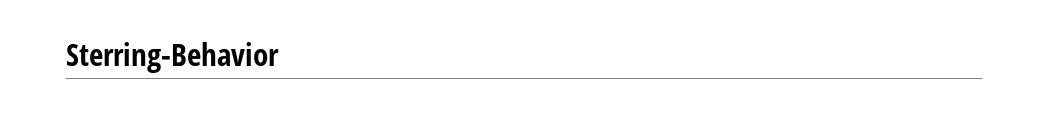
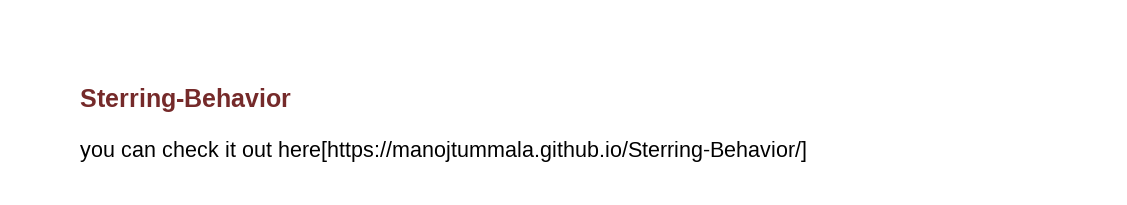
(279, 57) none -> [80,141,807,162] // you can check it out here[https://manojtummala.github.io/Sterring-Behavior/]

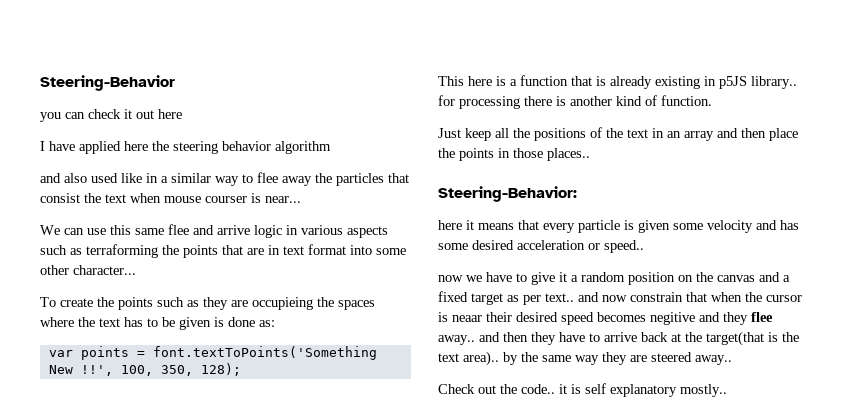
[80,88,291,112] Sterring-Behavior -> [40,75,175,91] Steering-Behavior
[278,141,807,162] here[https://manojtummala.github.io/Sterring-Behavior/] -> [158,109,182,119] [40,141,331,154] [40,172,409,186] [40,193,301,203] [40,224,388,238] [40,244,406,258] [40,265,136,275] [40,297,375,310] [40,317,275,330] [48,346,377,360] [48,363,241,376] [438,75,797,89] [438,95,712,109] [438,127,798,141] [438,148,590,161] [438,186,577,202] [438,220,799,233] [438,240,644,253] [438,272,790,285] [438,291,802,305] [438,312,773,325] [438,331,799,346] [438,351,732,366] [438,383,727,397] here // I have applied here the steering behavior algorithm // and also used like in a similar way to flee away the particles that consist the text when mouse courser is near... // We can use this same flee and arrive logic in various aspects such as terraforming the points that are in text format into some other character... // To create the points such as they are occupieing the spaces where the text has to be given is done as: // var points = font.textToPoints('Something New !!', 100, 350, 128); // This here is a function that is already existing in p5JS library.. for processing there is another kind of function. // Just keep all the positions of the text in an array and then place the points in those places.. // Steering-Behavior: // here it means that every particle is given some velocity and has some desired acceleration or speed.. // now we have to give it a random position on the canvas and a fixed target as per text.. and now constrain that when the cursor is neaar their desired speed becomes negitive and they flee away.. and then they have to arrive back at the target(that is the text area).. by the same way they are steered away.. // Check out the code.. it is self explanatory mostly..

